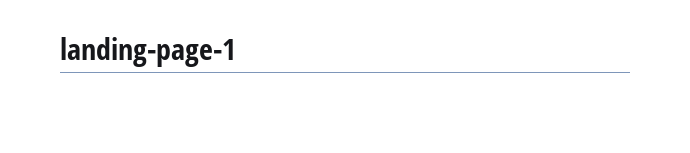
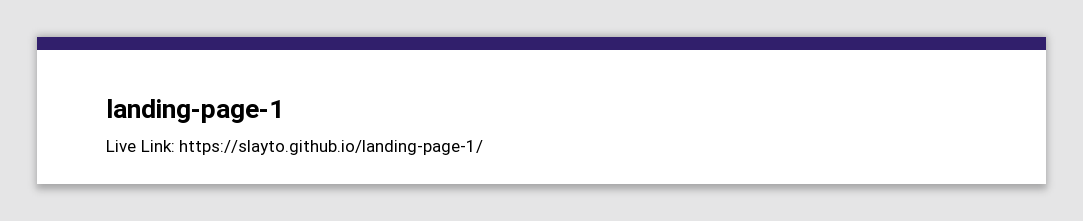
(236, 52) none -> [106,140,484,155] // Live Link: https://slayto.github.io/landing-page-1/

